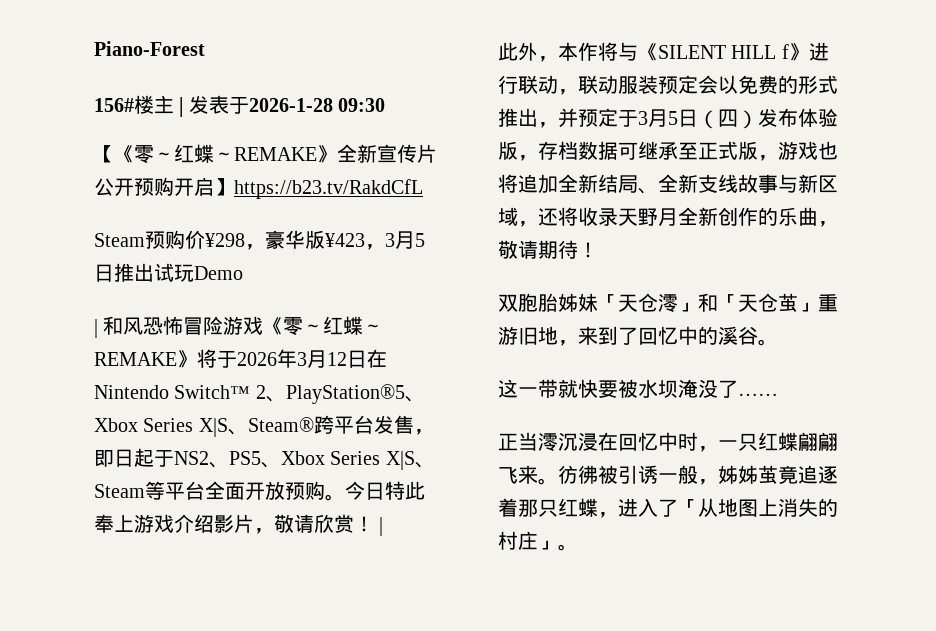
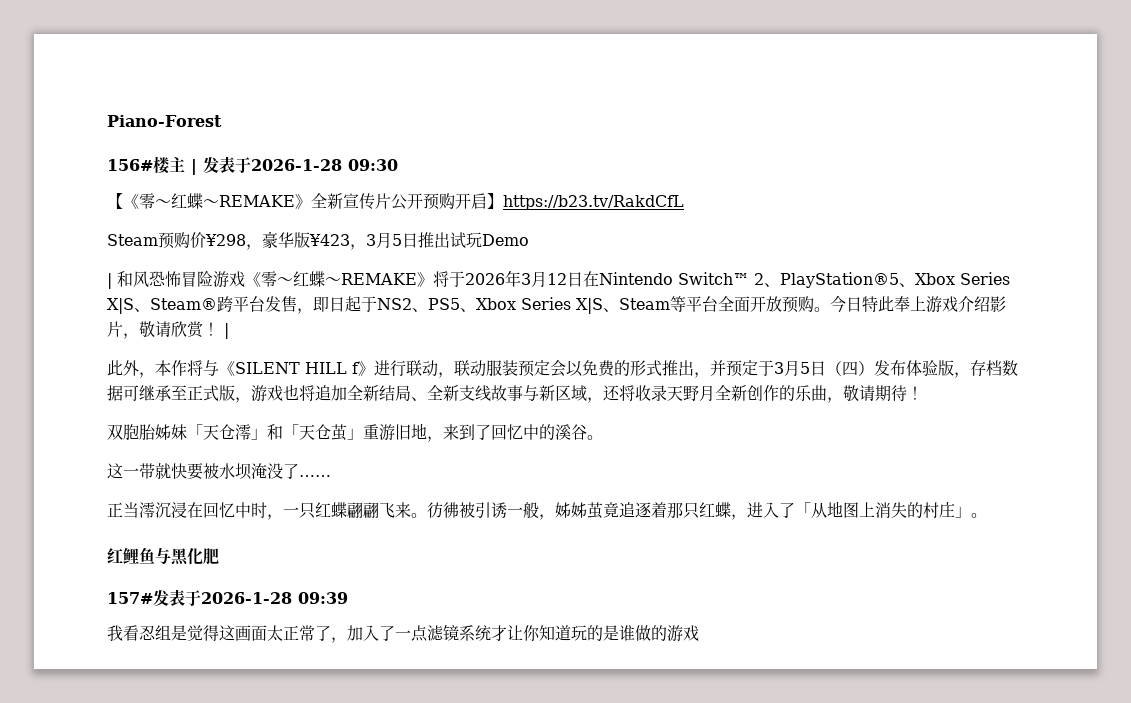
(578, 547) none -> [107,547,219,565] [107,589,348,606] [107,624,699,643] // 红鲤鱼与黑化肥 // 157#发表于2026-1-28 09:39 // 我看忍组是觉得这画面太正常了，加入了一点滤镜系统才让你知道玩的是谁做的游戏

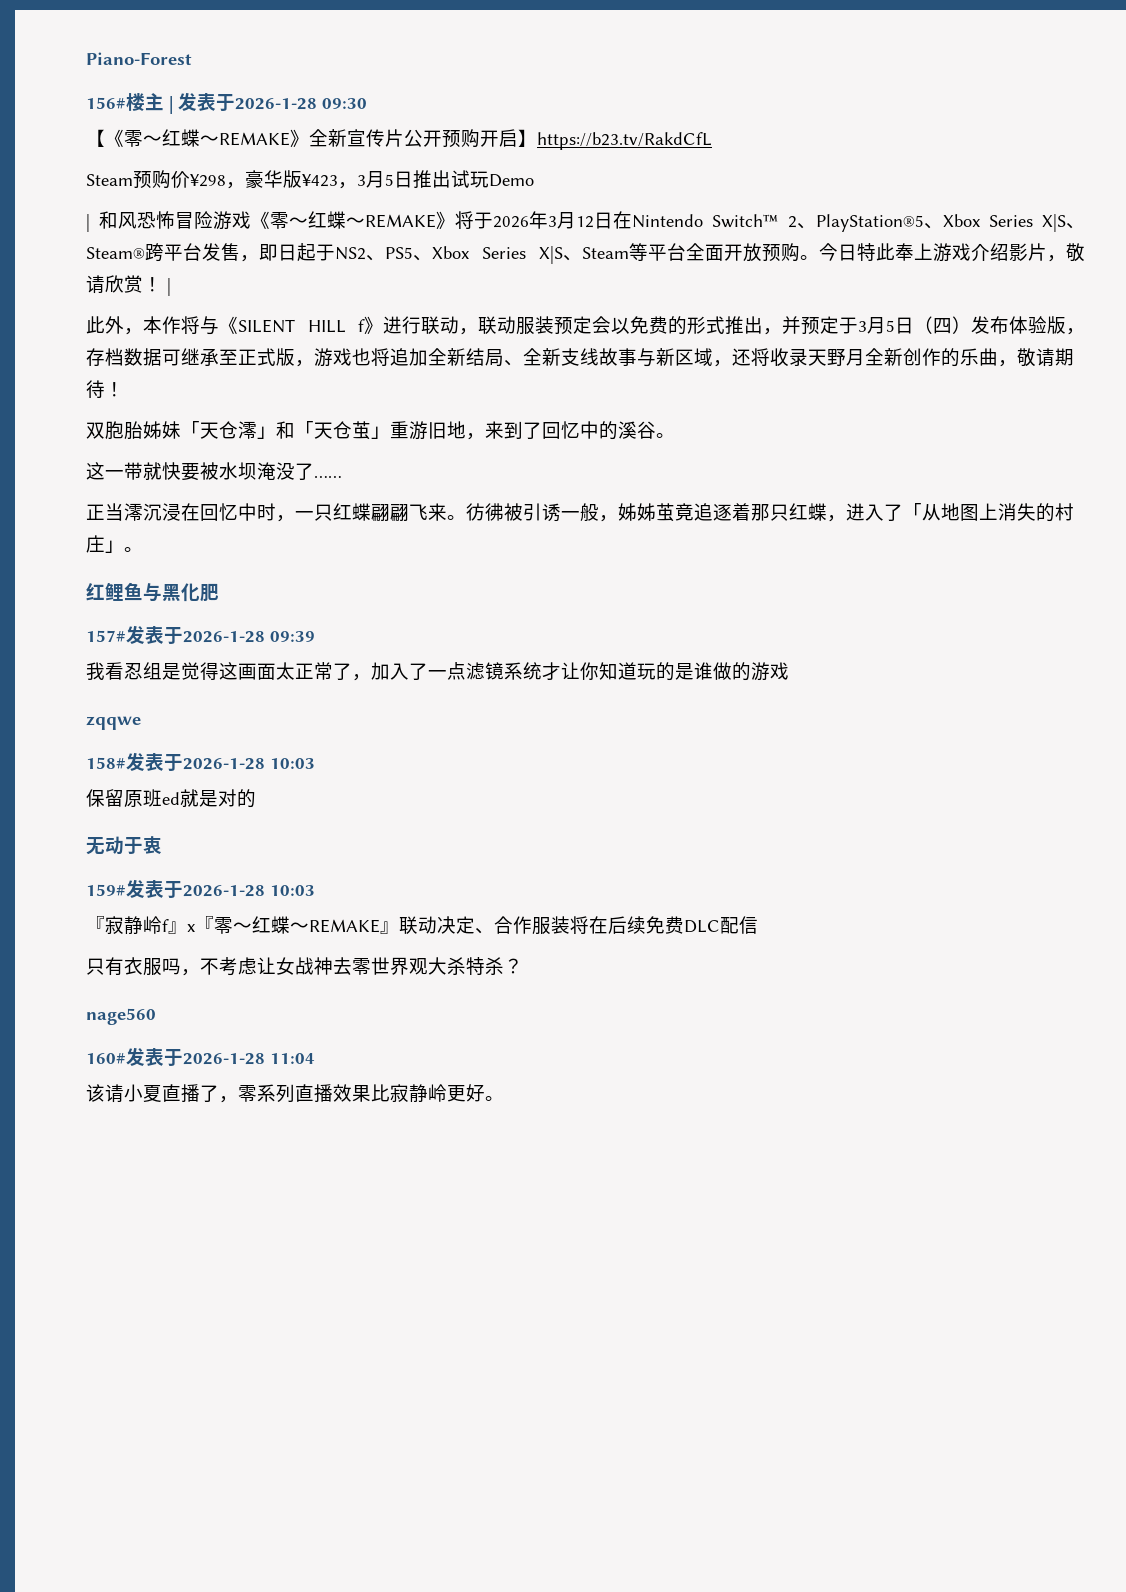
(699, 633) none -> [86,716,141,730] [86,752,315,771] [86,789,256,808] [86,836,162,855] [86,879,315,898] [86,916,758,935] [86,957,523,976] [86,1008,156,1025] [86,1047,315,1066] [86,1084,504,1103] // zqqwe // 158#发表于2026-1-28 10:03 // 保留原班ed就是对的 // 无动于衷 // 159#发表于2026-1-28 10:03 // 『寂静岭f』x『零～红蝶～REMAKE』联动决定、合作服装将在后续免费DLC配信 // 只有衣服吗，不考虑让女战神去零世界观大杀特杀？ // nage560 // 160#发表于2026-1-28 11:04 // 该请小夏直播了，零系列直播效果比寂静岭更好。

